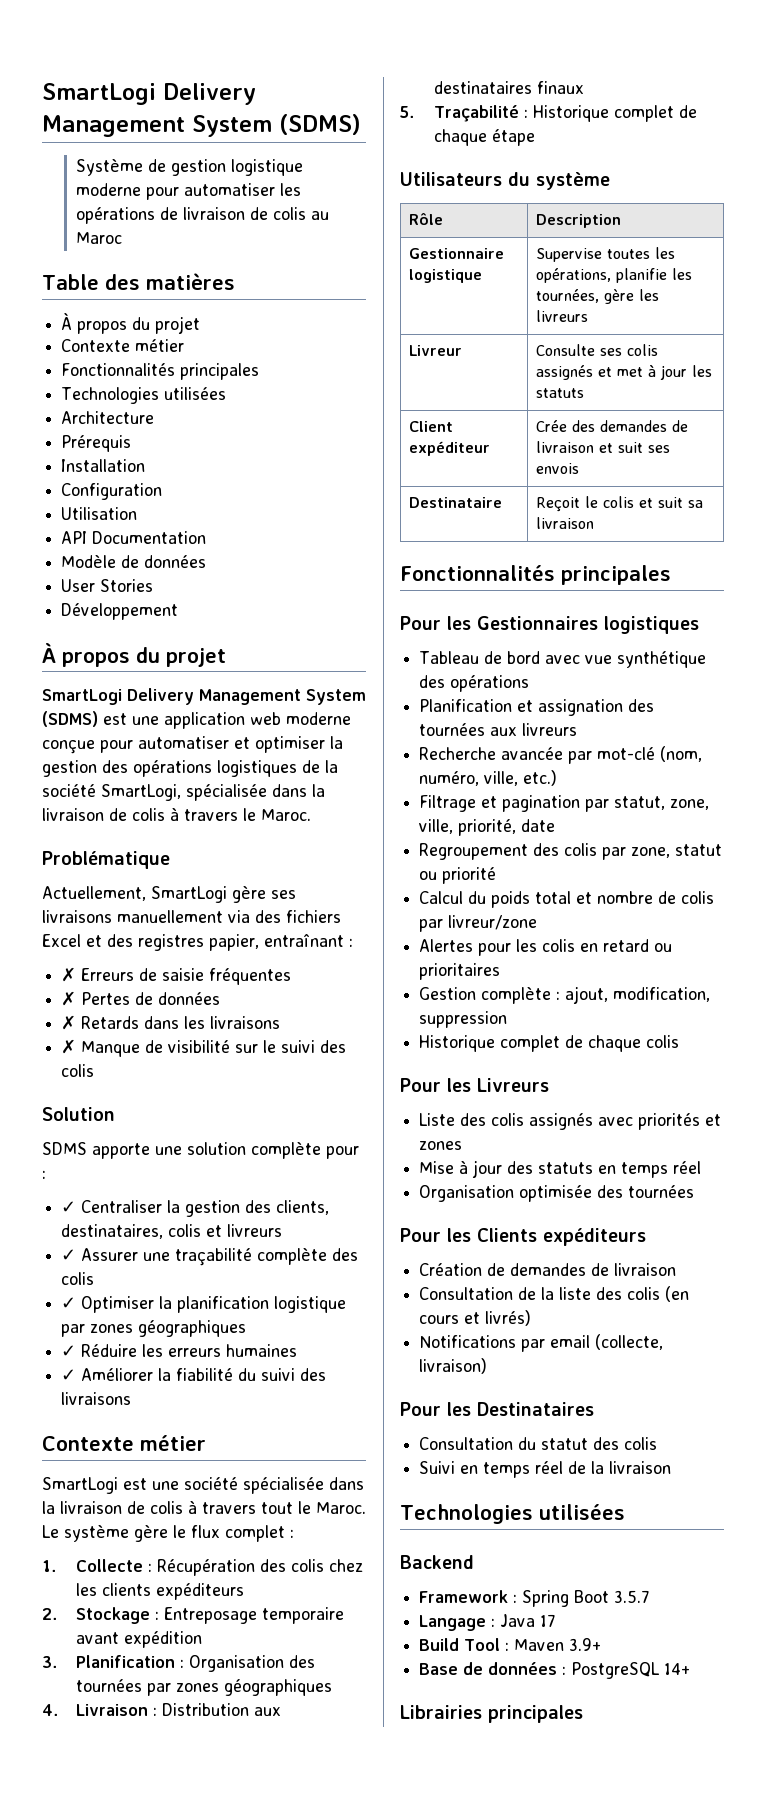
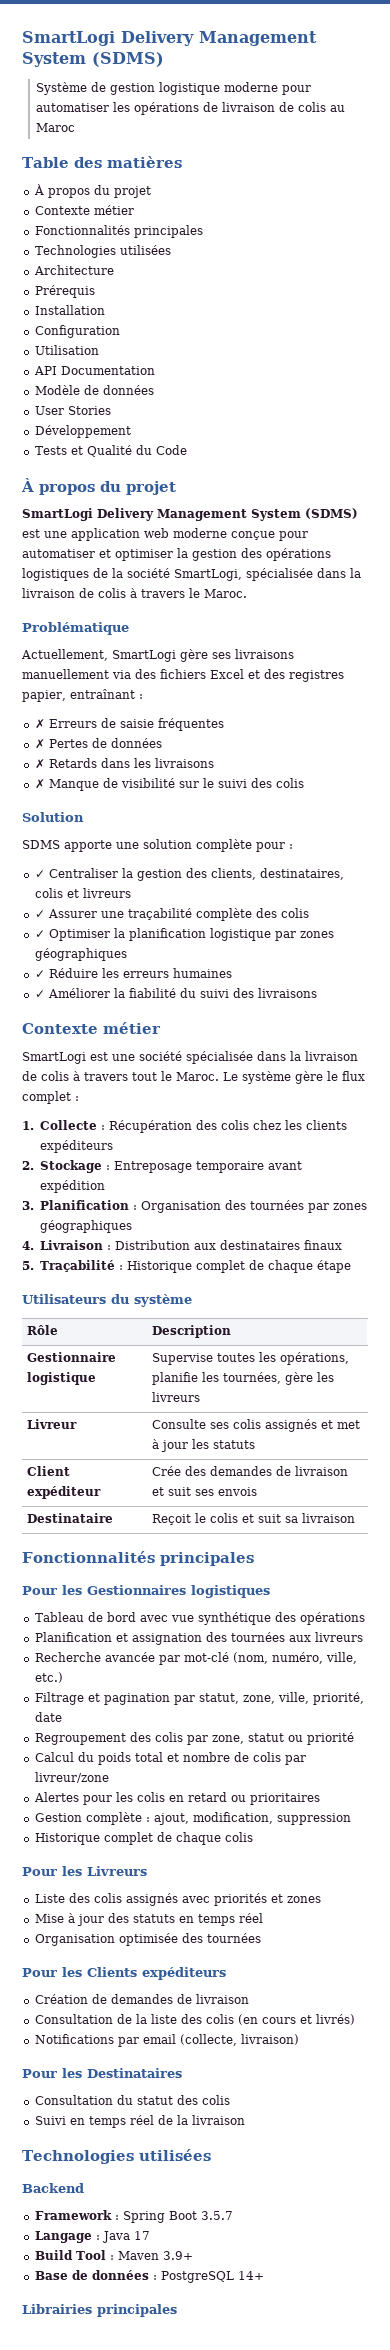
(179, 611) none -> [34,445,187,457] // Tests et Qualité du Code

